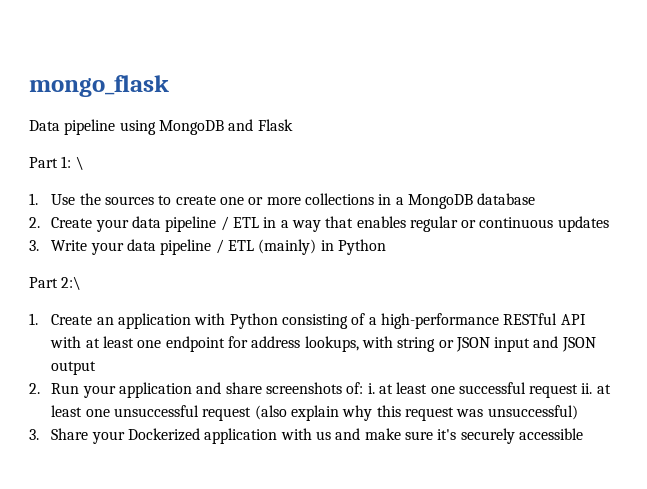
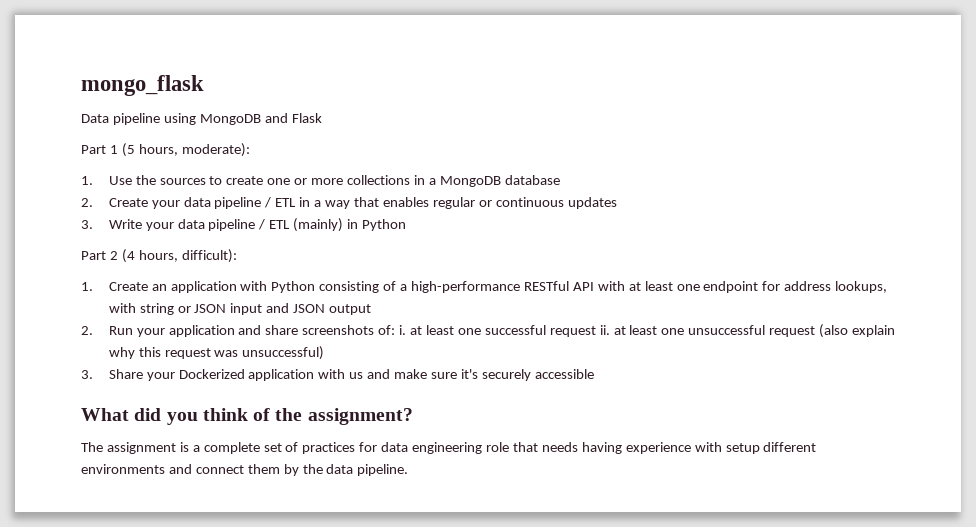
[61,156,84,170] 1: \ -> [109,143,250,157] 1 (5 hours, moderate):
[61,276,82,290] 2:\ -> [109,249,237,263] 2 (4 hours, difficult):
(583, 434) none -> [81,408,413,425] [81,442,817,454] [81,464,409,476] // What did you think of the assignment? // The assignment is a complete set of practices for data engineering role that needs having experience with setup different environments and connect them by the data pipeline.

